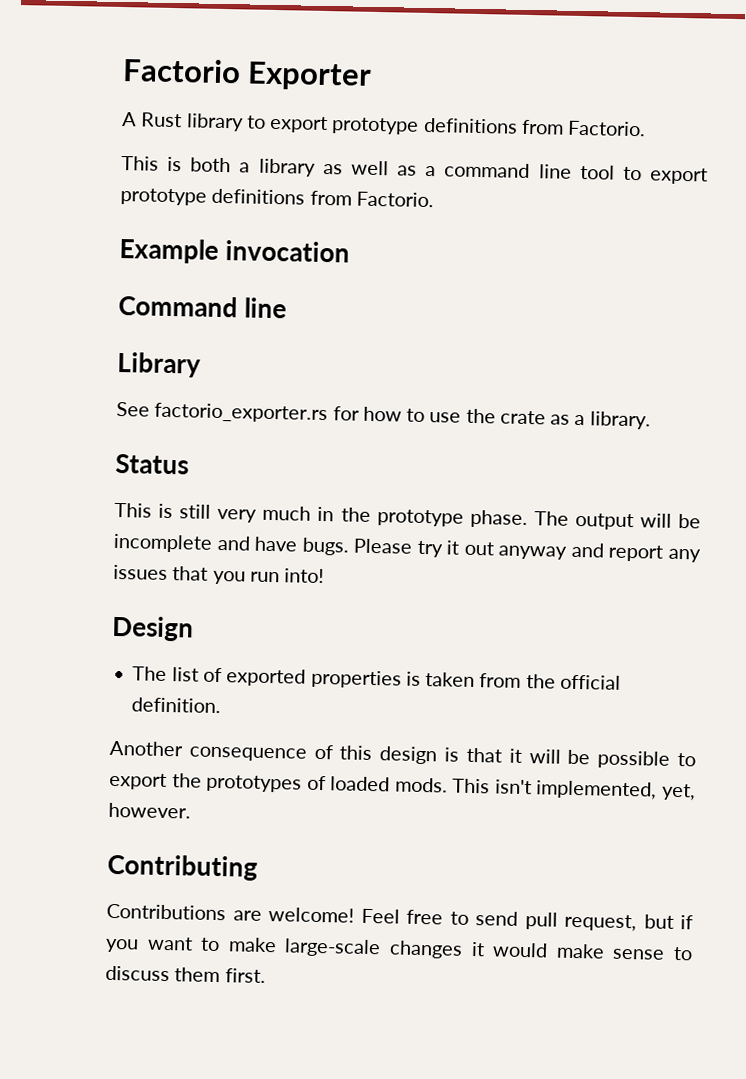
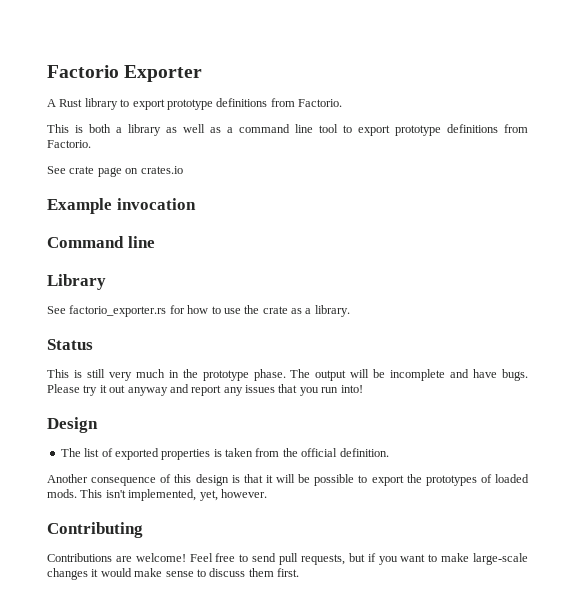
(434, 199) none -> [47,166,183,177] // See crate page on crates.io
[564,913,637,932] request, -> [300,554,345,565] requests,

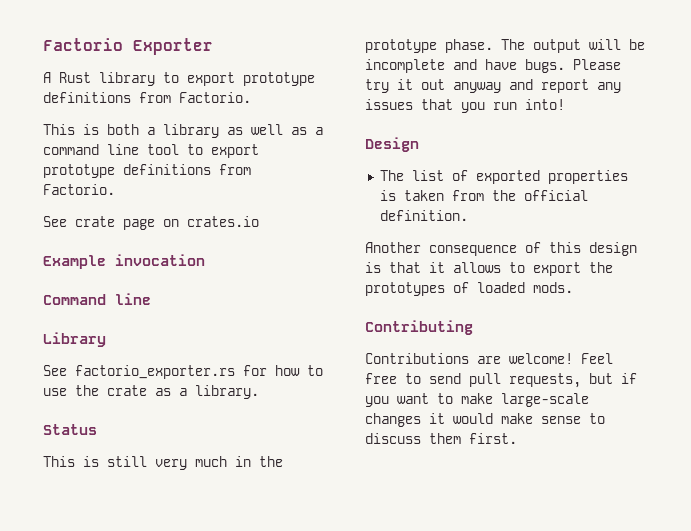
[276,474,355,486] will be possible -> [453,262,501,273] allows
[80,489,267,501] This isn't implemented, yet, however. -> (573, 287) none

